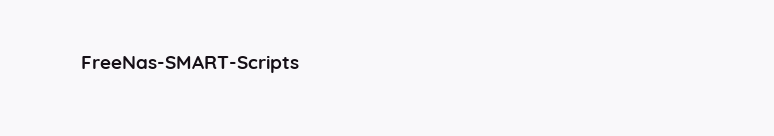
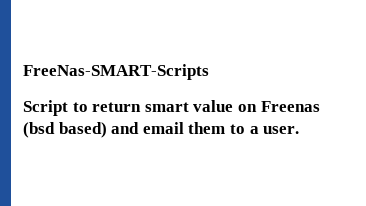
(299, 64) none -> [23,100,320,116] [23,122,300,138] // Script to return smart value on Freenas (bsd based) and email them to a user.

